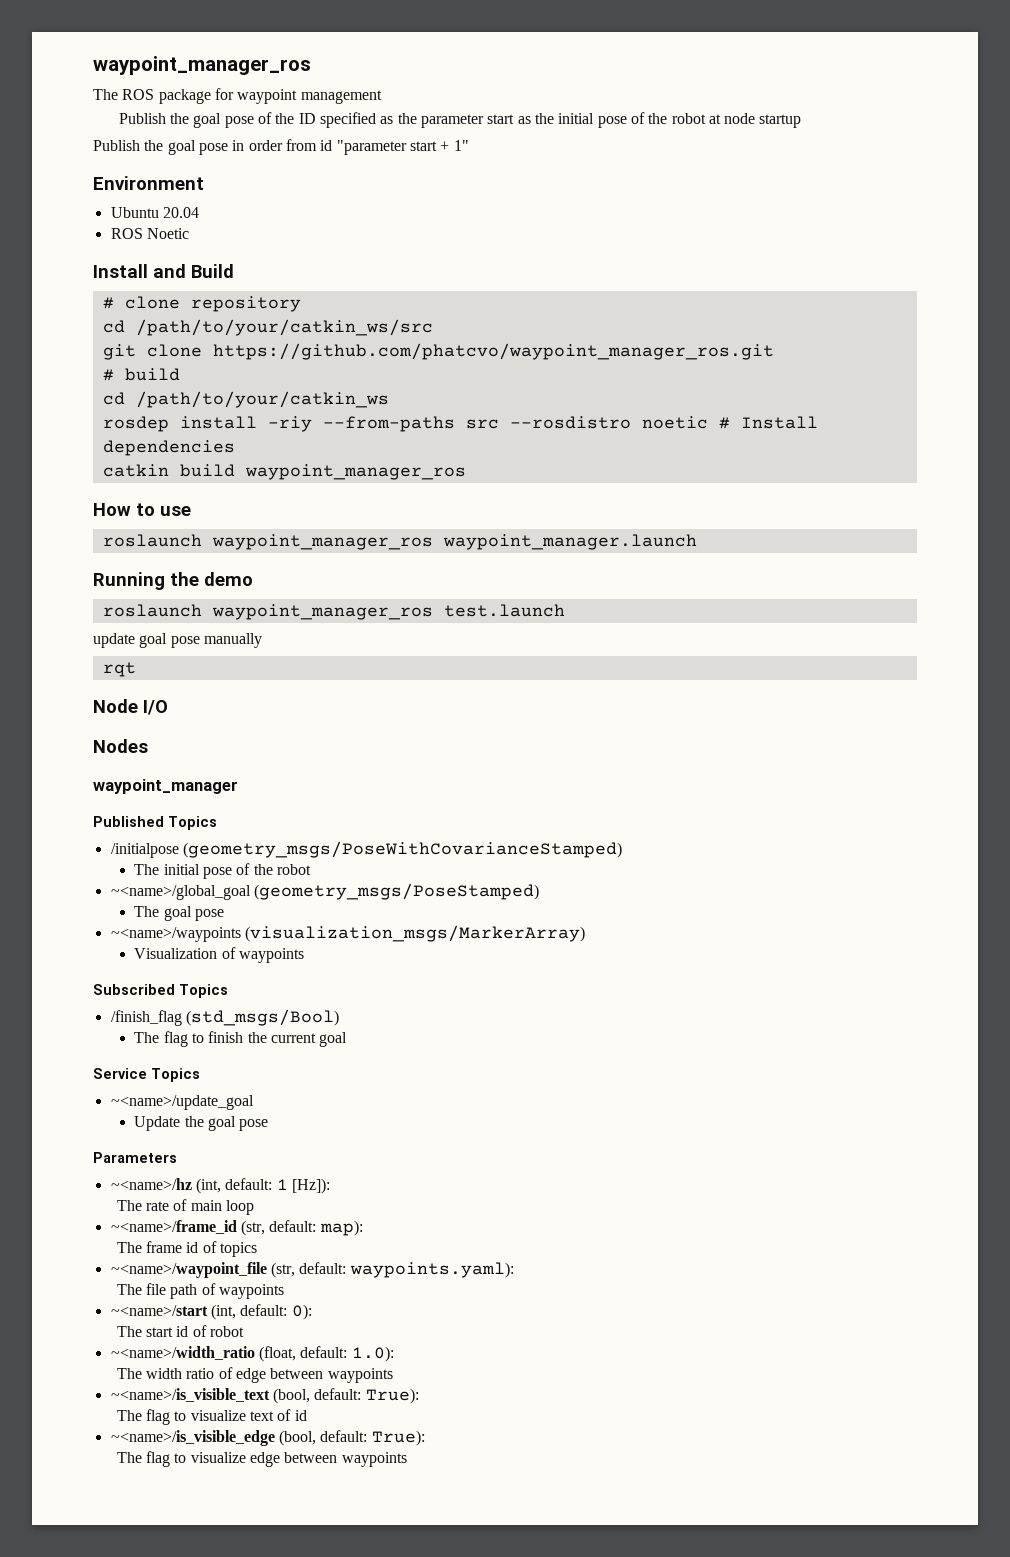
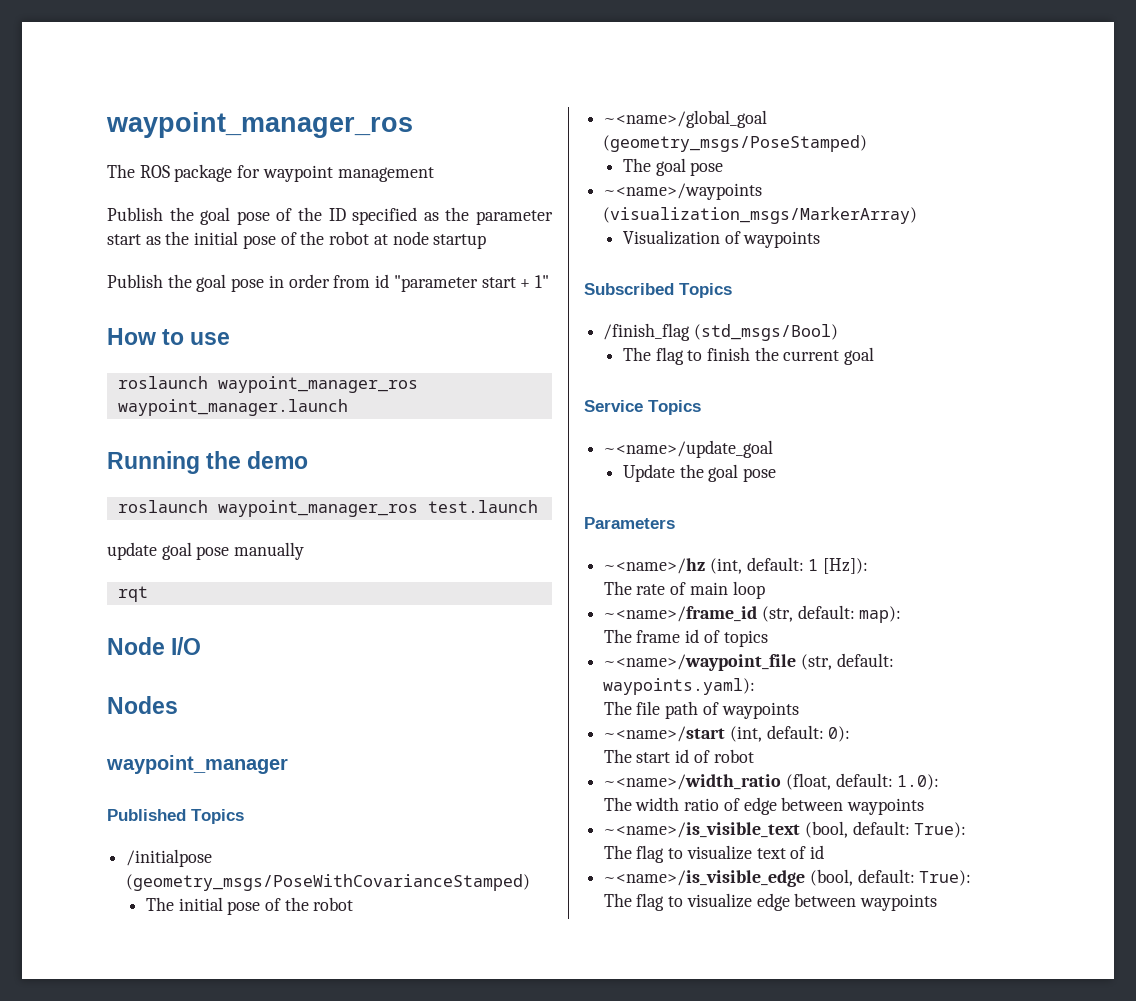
[93,176,204,190] [110,207,199,218] [110,228,189,239] [93,264,234,278] [102,296,301,312] [102,319,433,336] [102,343,774,360] [102,368,180,381] [102,391,389,408] [102,416,818,432] [102,440,235,456] [102,464,466,480] // Environment // Ubuntu 20.04 // ROS Noetic // Install and Build // # clone repository // cd /path/to/your/catkin_ws/src // git clone https://github.com/phatcvo/waypoint_manager_ros.git // # build // cd /path/to/your/catkin_ws // rosdep install -riy --from-paths src --rosdistro noetic # Install dependencies // catkin build waypoint_manager_ros -> (549, 281) none

